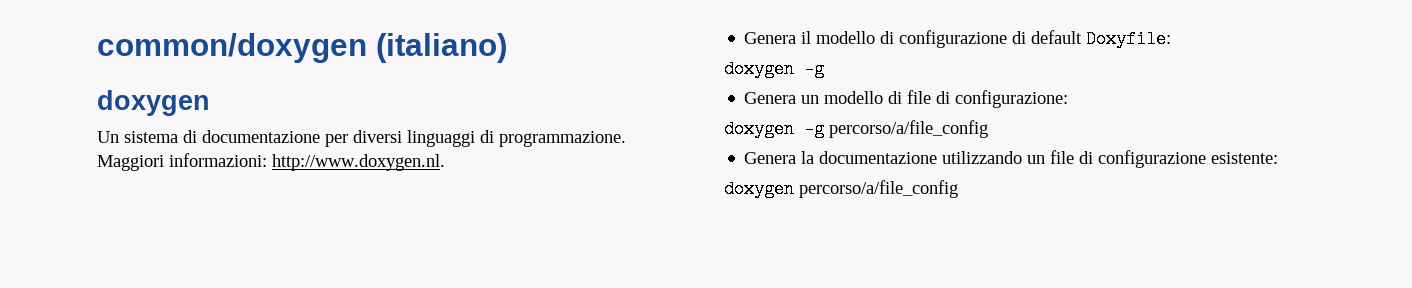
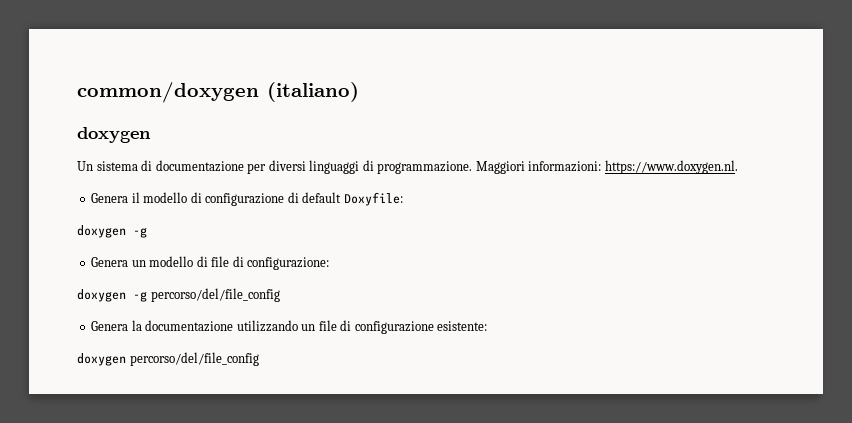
[272,154,445,171] http://www.doxygen.nl. -> [604,160,738,174] https://www.doxygen.nl.
[829,120,988,138] percorso/a/file_config -> [150,288,280,302] percorso/del/file_config
[799,180,958,198] percorso/a/file_config -> [129,352,259,366] percorso/del/file_config

